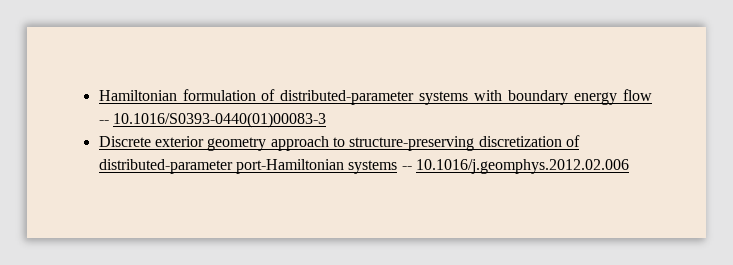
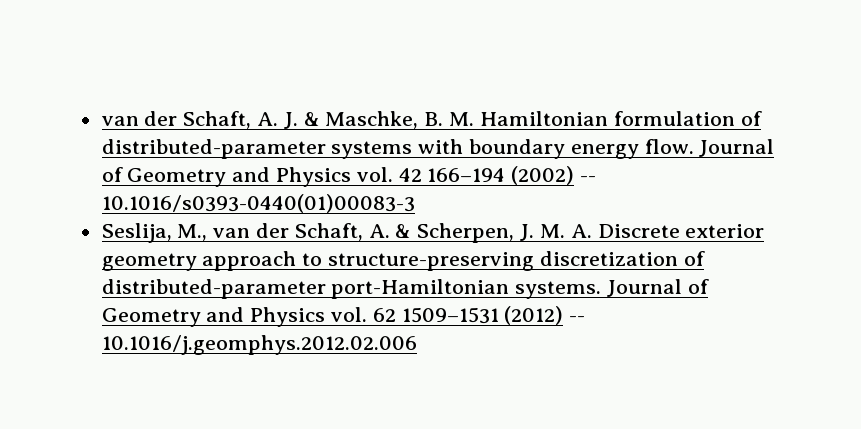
(98, 95) none -> [101,111,475,129] van der Schaft, A. J. & Maschke, B. M.
[623,89,652,101] [98,112,326,128] flow -- 10.1016/S0393-0440(01)00083-3 // -> [644,139,775,157] [101,166,597,187] [101,194,415,213] [101,223,592,243] flow. Journal of Geometry and Physics vol. 42 166–194 (2002) -- 10.1016/s0393-0440(01)00083-3 // Seslija, M., van der Schaft, A. & Scherpen, J. M. A.
[348,160,398,174] systems -> [515,279,709,299] [101,306,564,327] systems. Journal of Geometry and Physics vol. 62 1509–1531 (2012)

